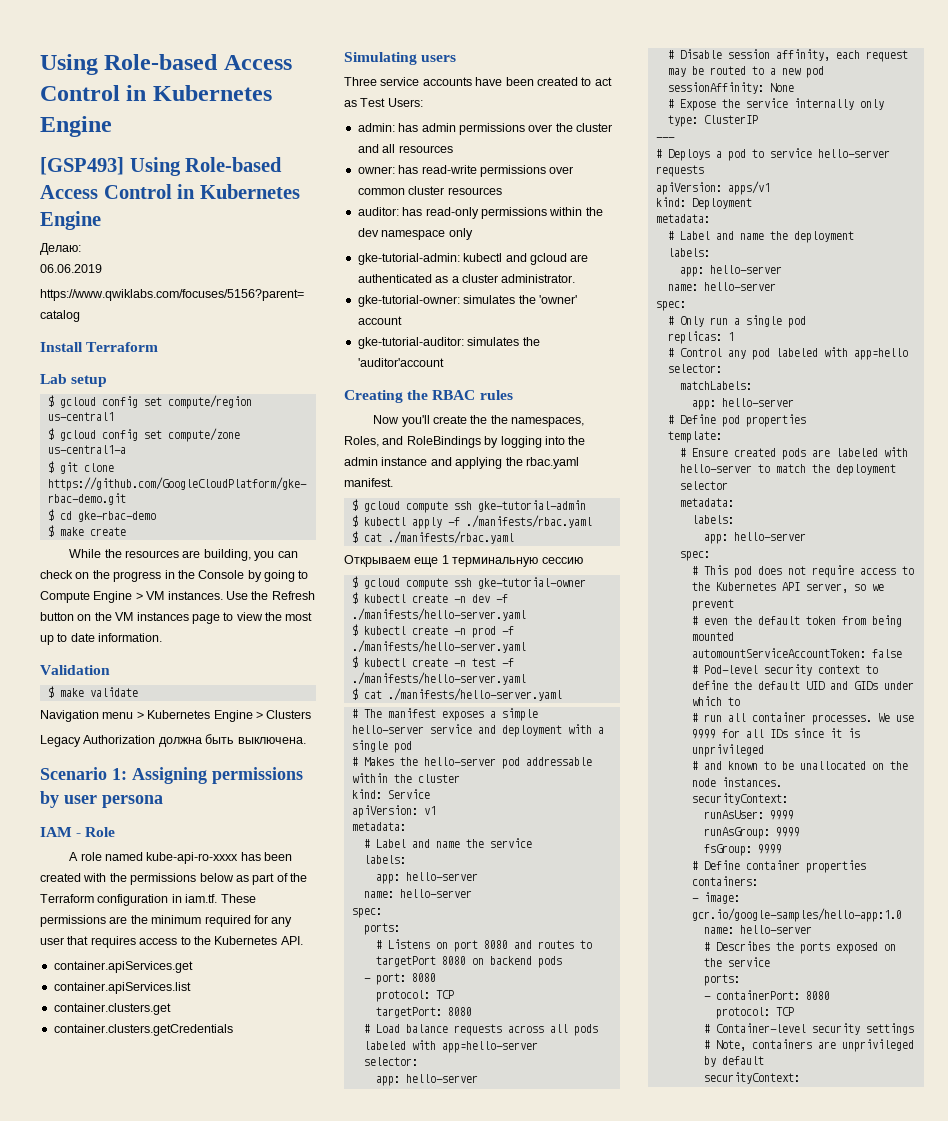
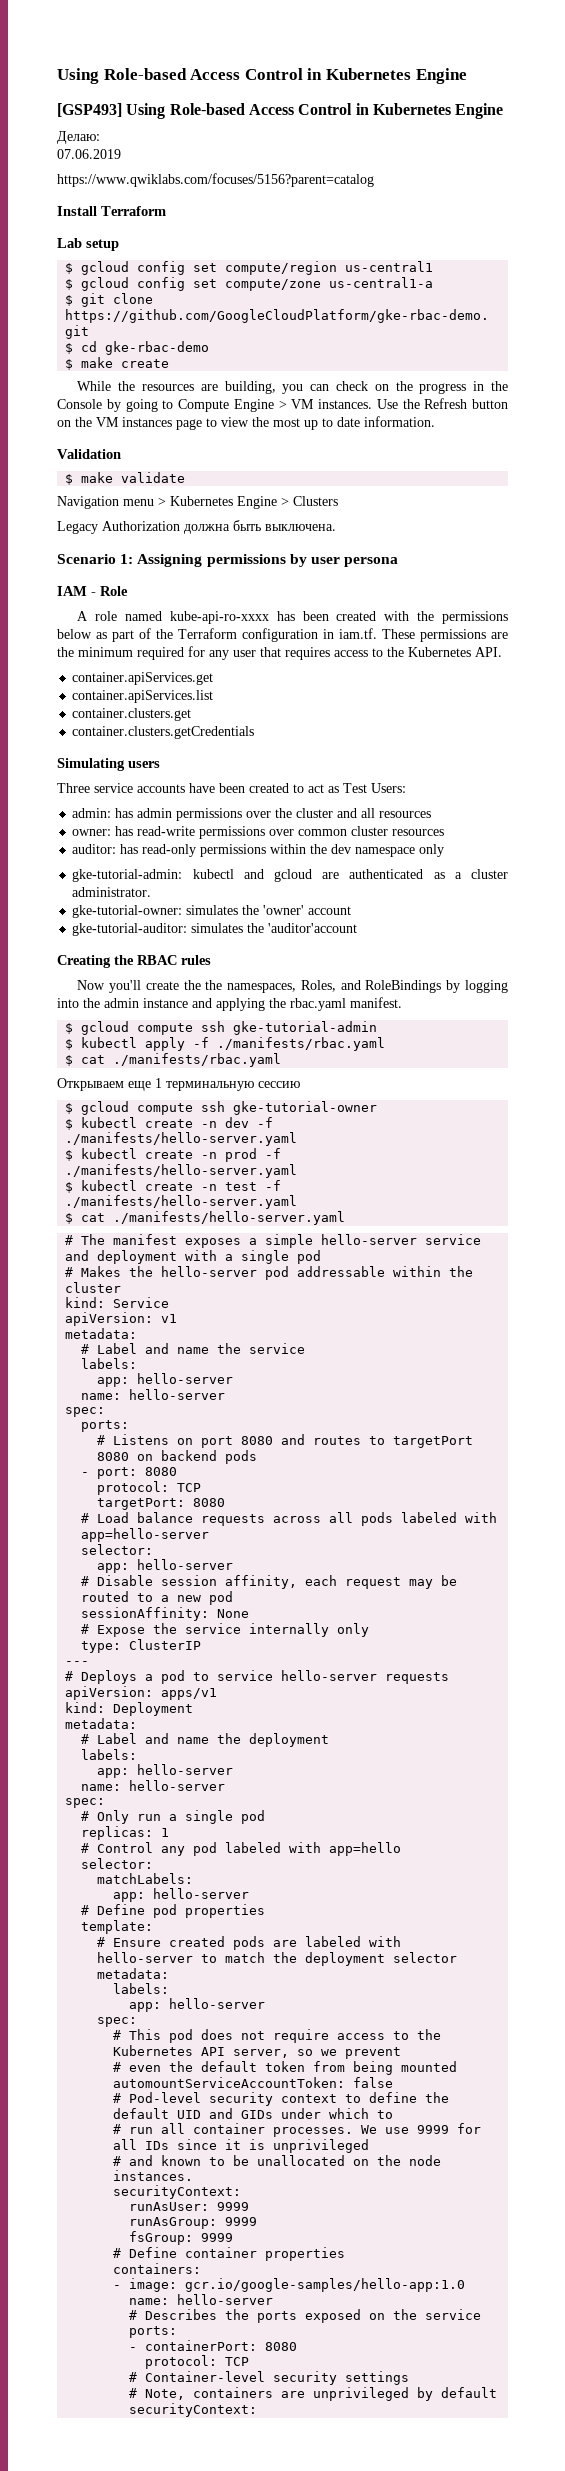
[40,264,102,273] 06.06.2019 -> [57,149,121,159] 07.06.2019

